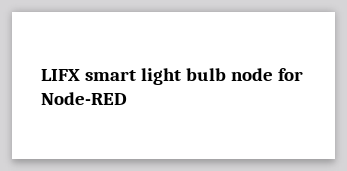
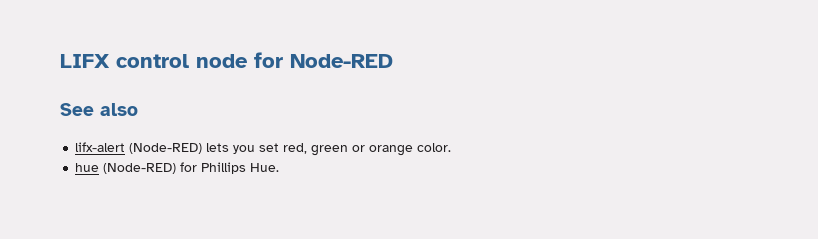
[84,68,226,85] smart light bulb -> [116,54,189,68] control
(127, 98) none -> [60,103,138,116] [75,142,452,156] [75,162,280,174] // See also // lifx-alert (Node-RED) lets you set red, green or orange color. // hue (Node-RED) for Phillips Hue.

